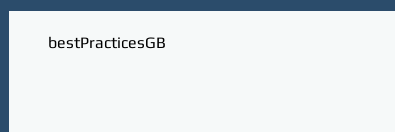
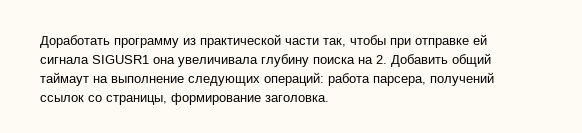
[48,36,166,49] bestPracticesGB -> [40,34,487,48] [40,53,491,67] [40,72,494,86] [40,93,329,105] Доработать программу из практической части так, чтобы при отправке ей сигнала SIGUSR1 она увеличивала глубину поиска на 2. Добавить общий таймаут на выполнение следующих операций: работа парсера, получений ссылок со страницы, формирование заголовка.

